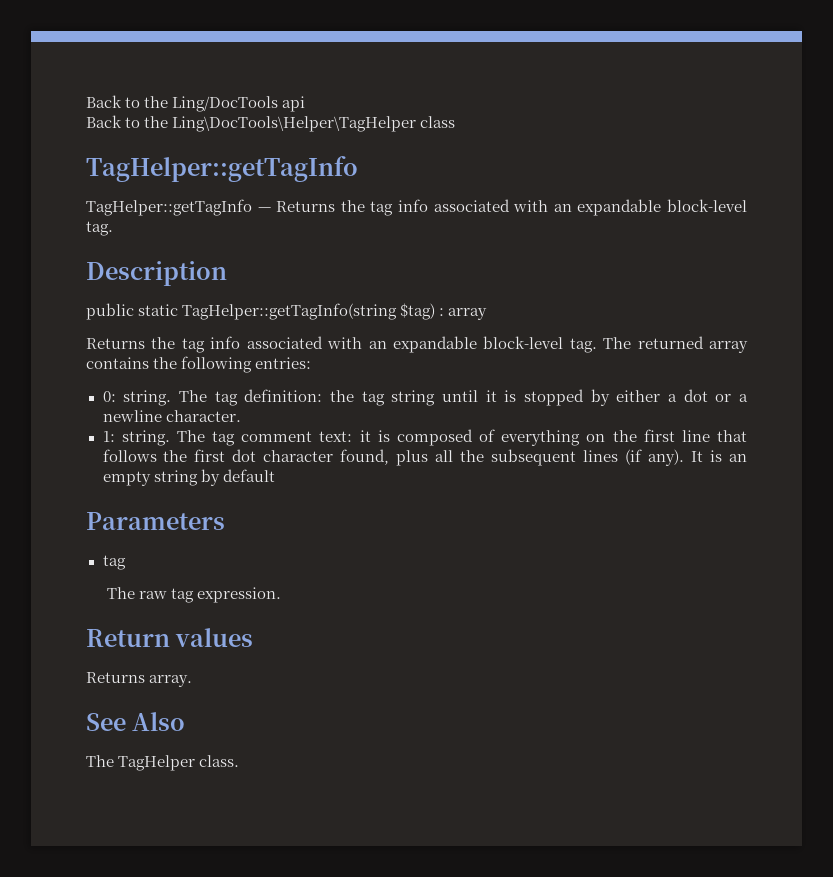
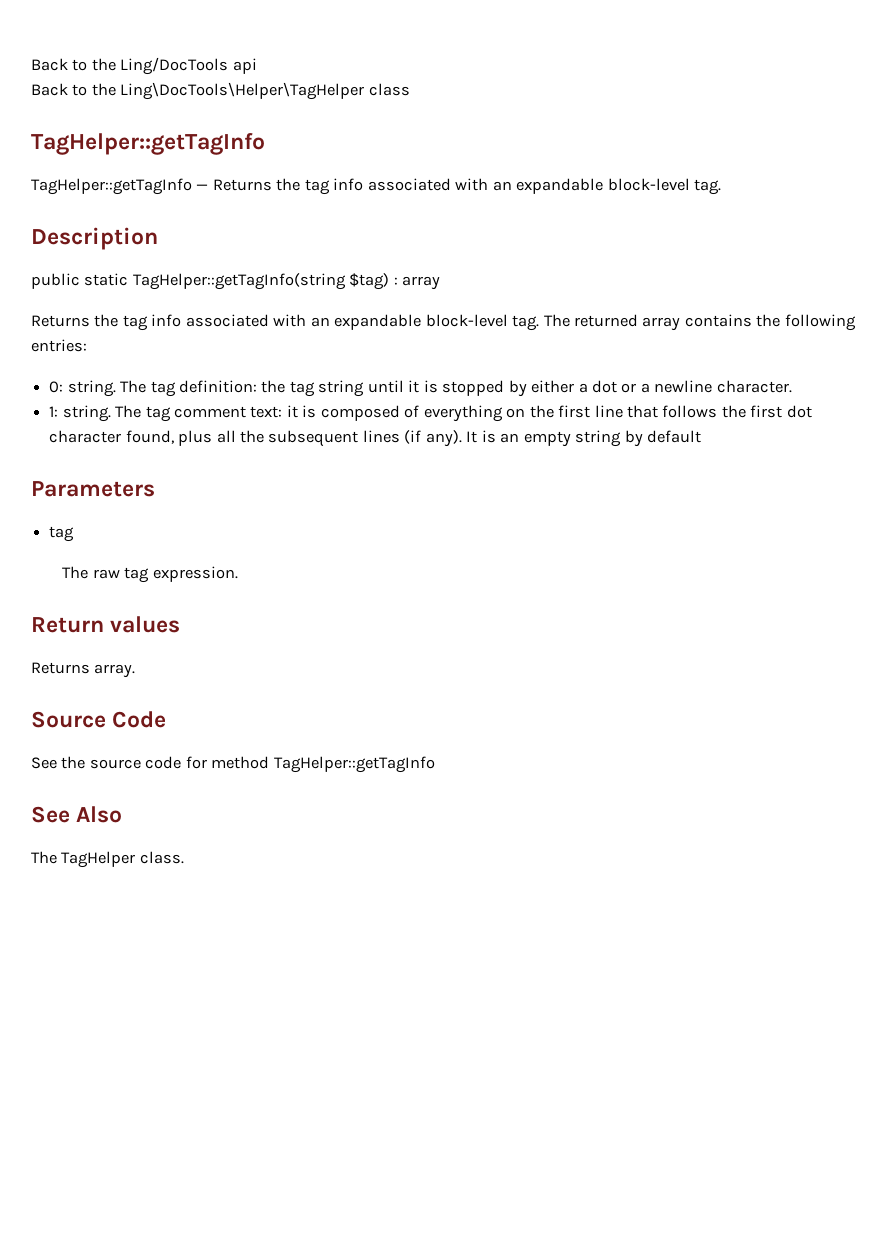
(193, 681) none -> [31,711,167,728] [31,756,435,773] // Source Code // See the source code for method TagHelper::getTagInfo

